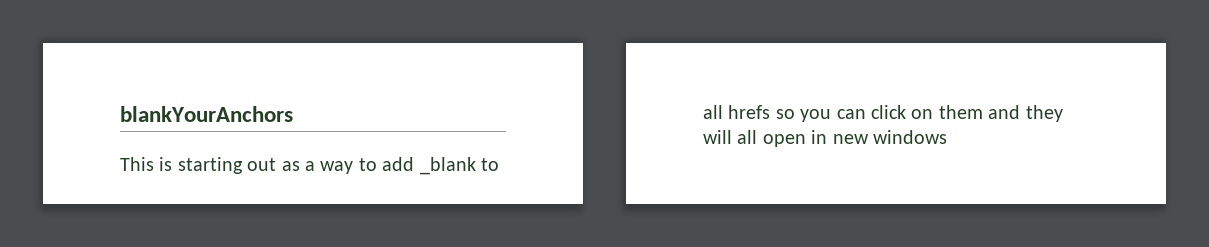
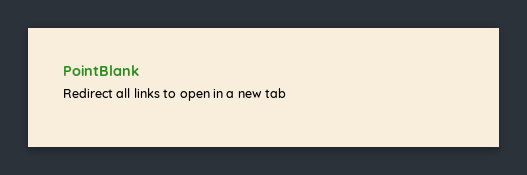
[120,106,293,122] [120,157,499,175] [703,105,1063,122] [703,130,947,147] blankYourAnchors // This is starting out as a way to add _blank to all hrefs so you can click on them and they will all open in new windows -> [63,65,139,76] [63,88,286,101] PointBlank // Redirect all links to open in a new tab

